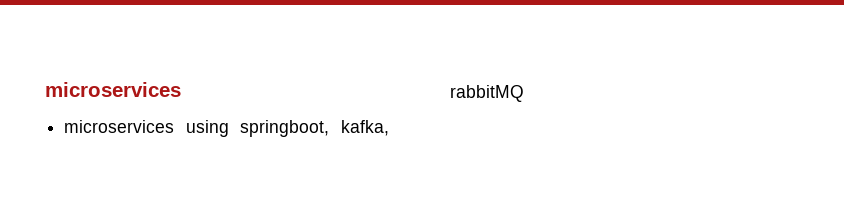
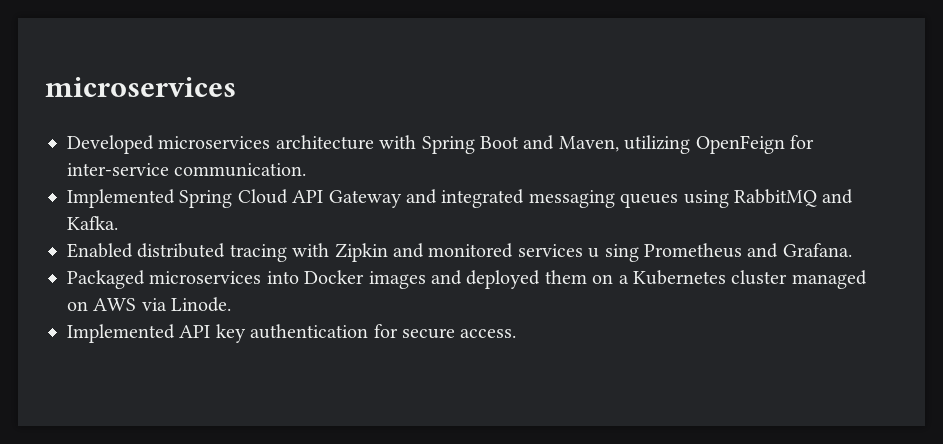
[64,120,389,137] [450,85,525,102] microservices using springboot, kafka, rabbitMQ -> [67,135,814,154] [67,163,307,177] [67,189,854,208] [67,216,118,230] [67,243,852,262] [67,270,867,289] [67,297,232,312] [67,324,517,343] Developed microservices architecture with Spring Boot and Maven, utilizing OpenFeign for inter-service communication. // Implemented Spring Cloud API Gateway and integrated messaging queues using RabbitMQ and Kafka. // Enabled distributed tracing with Zipkin and monitored services u sing Prometheus and Grafana. // Packaged microservices into Docker images and deployed them on a Kubernetes cluster managed on AWS via Linode. // Implemented API key authentication for secure access.

